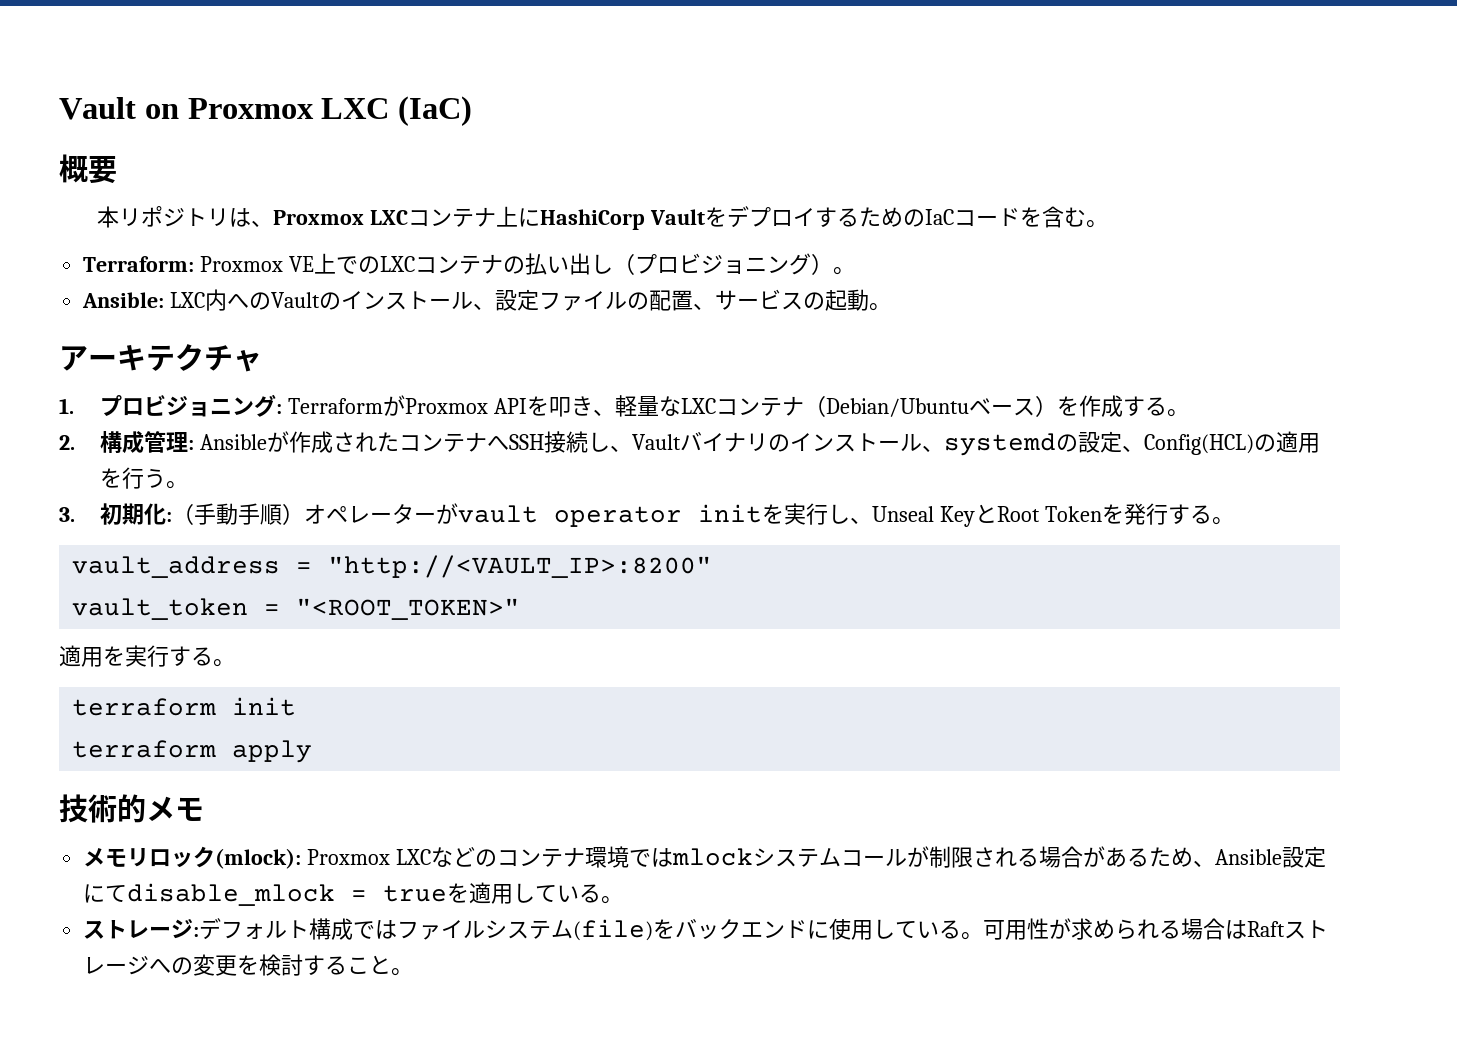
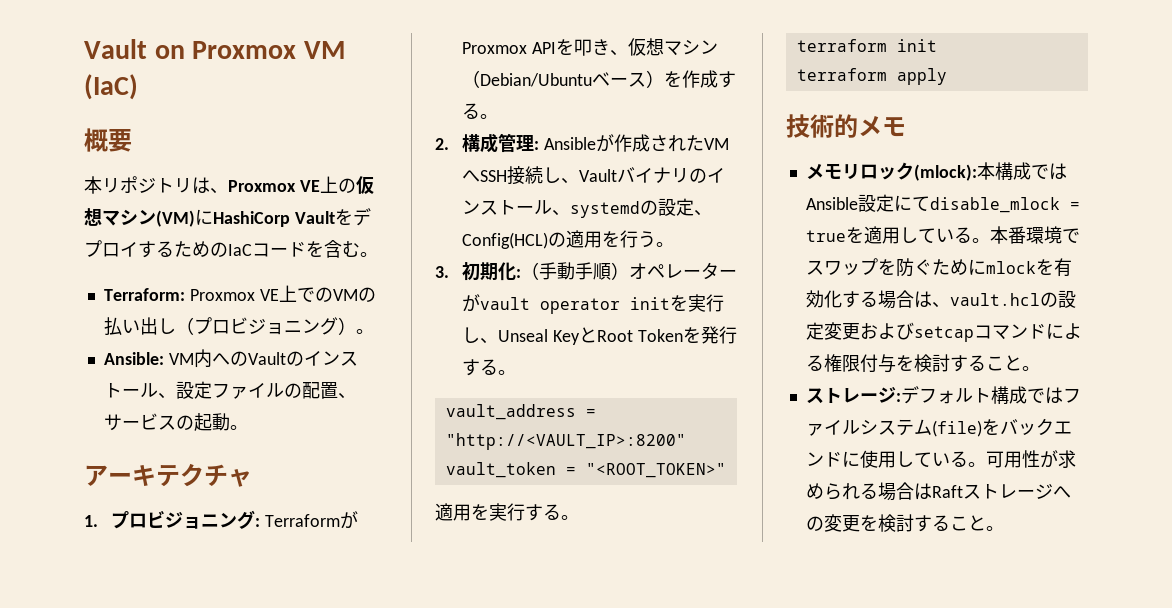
[321,98,390,119] LXC -> [303,41,345,59] VM
[369,206,518,227] LXCコンテナ上 -> [299,176,374,194] [84,208,195,227] VE上の仮想マシン(VM)
[380,254,504,274] LXCコンテナ -> [332,289,358,301] VM
[170,292,206,308] LXC -> [168,353,194,365] VM
[614,395,804,417] 軽量なLXCコンテナ -> [627,38,718,56] 仮想マシン
[398,432,487,452] コンテナ -> [703,138,729,150] VM
[307,846,1216,868] Proxmox LXCなどのコンテナ環境ではmlockシステムコールが制限される場合があるため、 -> [976,162,1067,180] 本構成では
(624, 900) none -> [989,226,1080,244] [805,258,1072,277] [805,290,1076,309] [805,322,1082,342] [805,354,1040,373] 本番環境でスワップを防ぐためにmlockを有効化する場合は、vault.hclの設定変更およびsetcapコマンドによる権限付与を検討すること。

